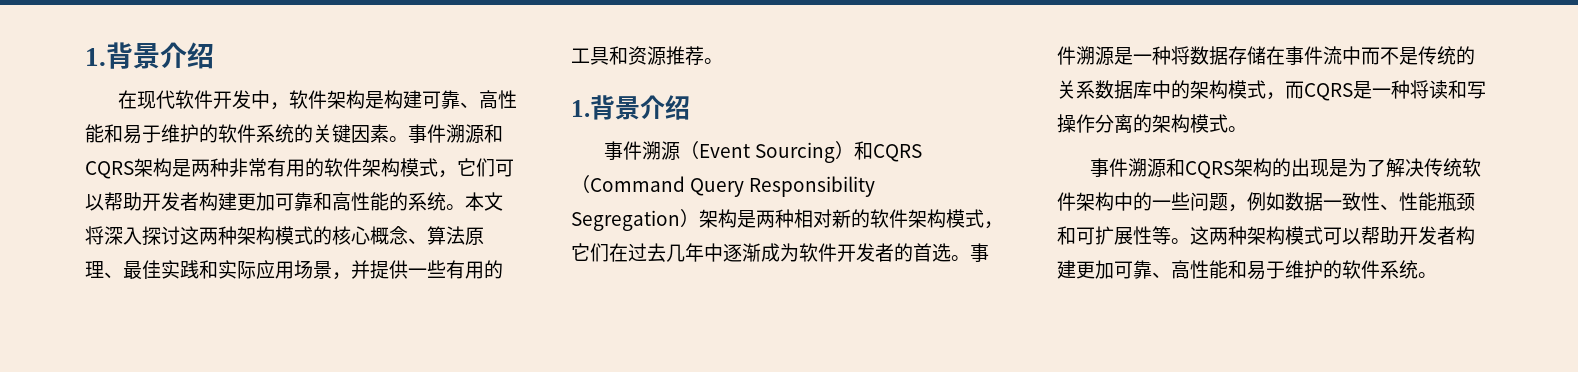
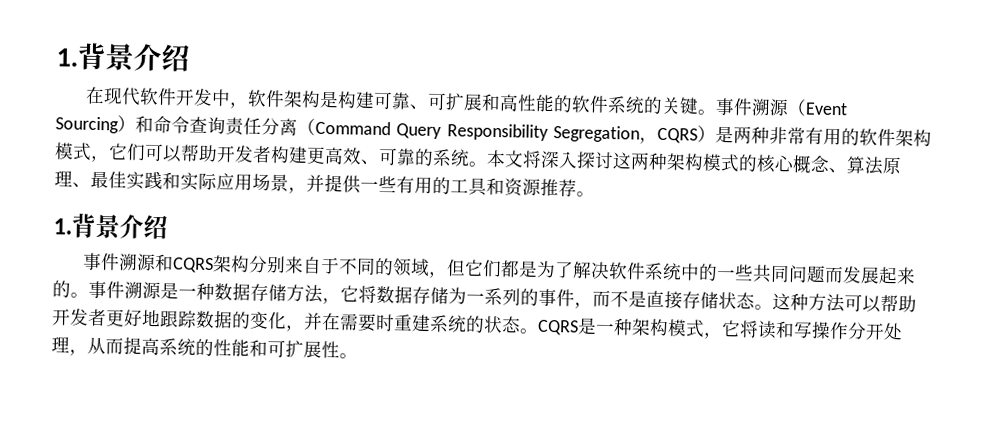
[478,90,517,109] [85,124,199,144] 高性能和易于维护 -> [427,92,556,113] 可扩展和高性能
[351,124,503,144] [85,158,172,179] 因素。事件溯源和CQRS架构 -> [697,97,849,117] [55,115,717,144] 。事件溯源（Event Sourcing）和命令查询责任分离（Command Query Responsibility Segregation，CQRS）
[256,192,389,211] 加可靠和高性能 -> [324,147,416,166] 高效、可靠
[679,141,922,163] [571,175,876,197] [571,209,1003,231] [571,243,989,262] [1057,46,1475,66] [1057,80,1486,101] [1057,114,1247,133] [1089,158,1481,179] [1057,192,1475,212] [1057,226,1475,245] [1057,260,1418,280] （Event Sourcing）和CQRS（Command Query Responsibility Segregation）架构是两种相对新的软件架构模式，它们在过去几年中逐渐成为软件开发者的首选。事件溯源是一种将数据存储在事件流中而不是传统的关系数据库中的架构模式，而CQRS是一种将读和写操作分离的架构模式。 // 事件溯源和CQRS架构的出现是为了解决传统软件架构中的一些问题，例如数据一致性、性能瓶颈和可扩展性等。这两种架构模式可以帮助开发者构建更加可靠、高性能和易于维护的软件系统 -> [155,254,917,285] [52,280,917,313] [52,308,903,341] [51,336,340,359] 和CQRS架构分别来自于不同的领域，但它们都是为了解决软件系统中的一些共同问题而发展起来的。事件溯源是一种数据存储方法，它将数据存储为一系列的事件，而不是直接存储状态。这种方法可以帮助开发者更好地跟踪数据的变化，并在需要时重建系统的状态。CQRS是一种架构模式，它将读和写操作分开处理，从而提高系统的性能和可扩展性

